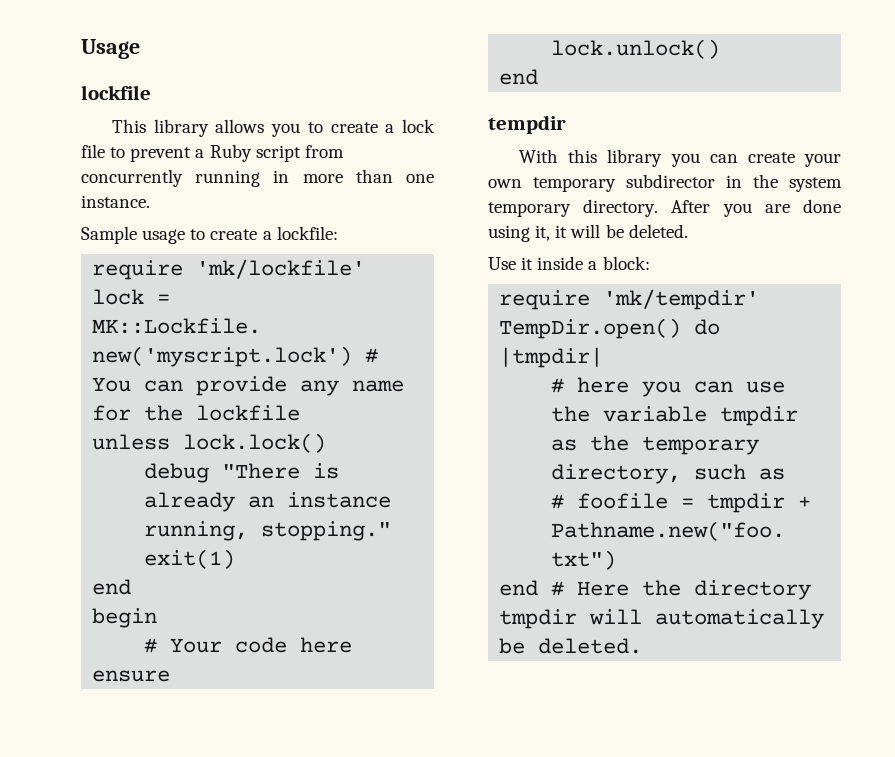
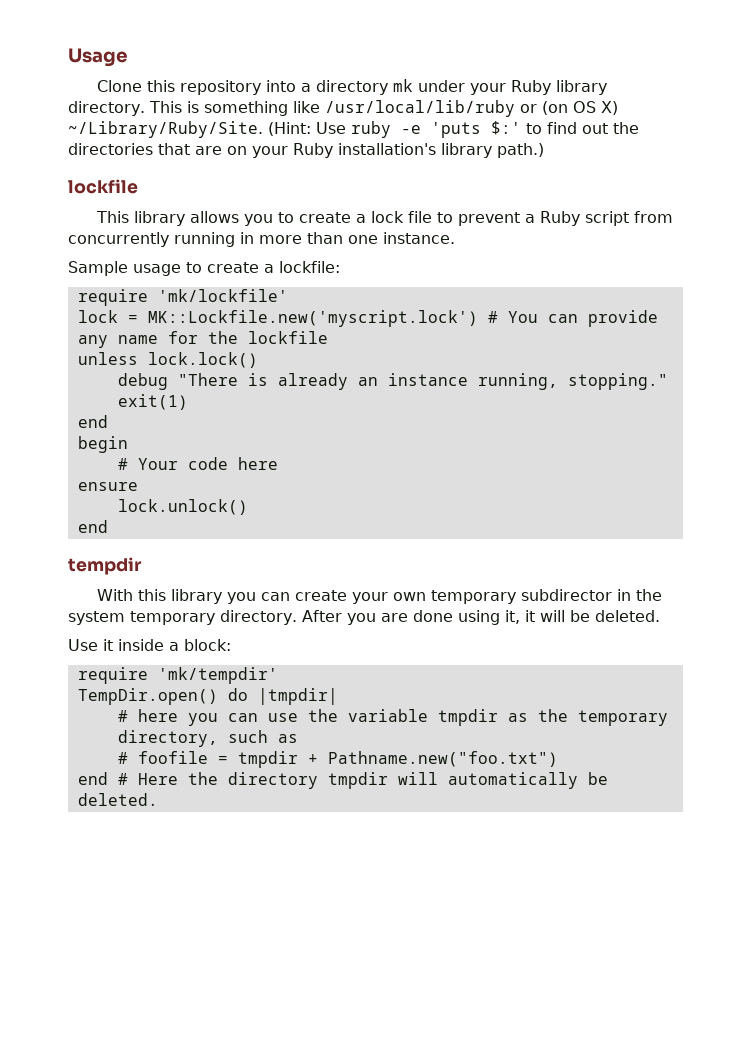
(140, 49) none -> [97,79,608,95] [68,100,618,117] [68,121,639,138] [68,143,544,158] // Clone this repository into a directory mk under your Ruby library directory. This is something like /usr/local/lib/ruby or (on OS X) ~/Library/Ruby/Site. (Hint: Use ruby -e 'puts $:' to find out the directories that are on your Ruby installation's library path.)

